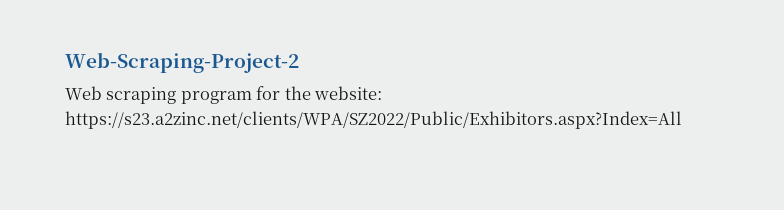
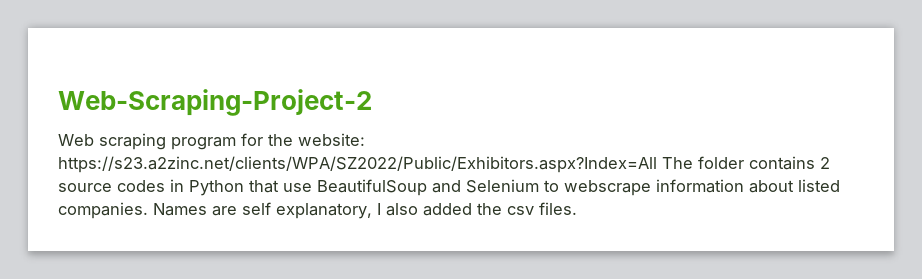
(682, 120) none -> [662,156,830,170] [58,179,840,196] [58,202,577,219] The folder contains 2 source codes in Python that use BeautifulSoup and Selenium to webscrape information about listed companies. Names are self explanatory, I also added the csv files.

